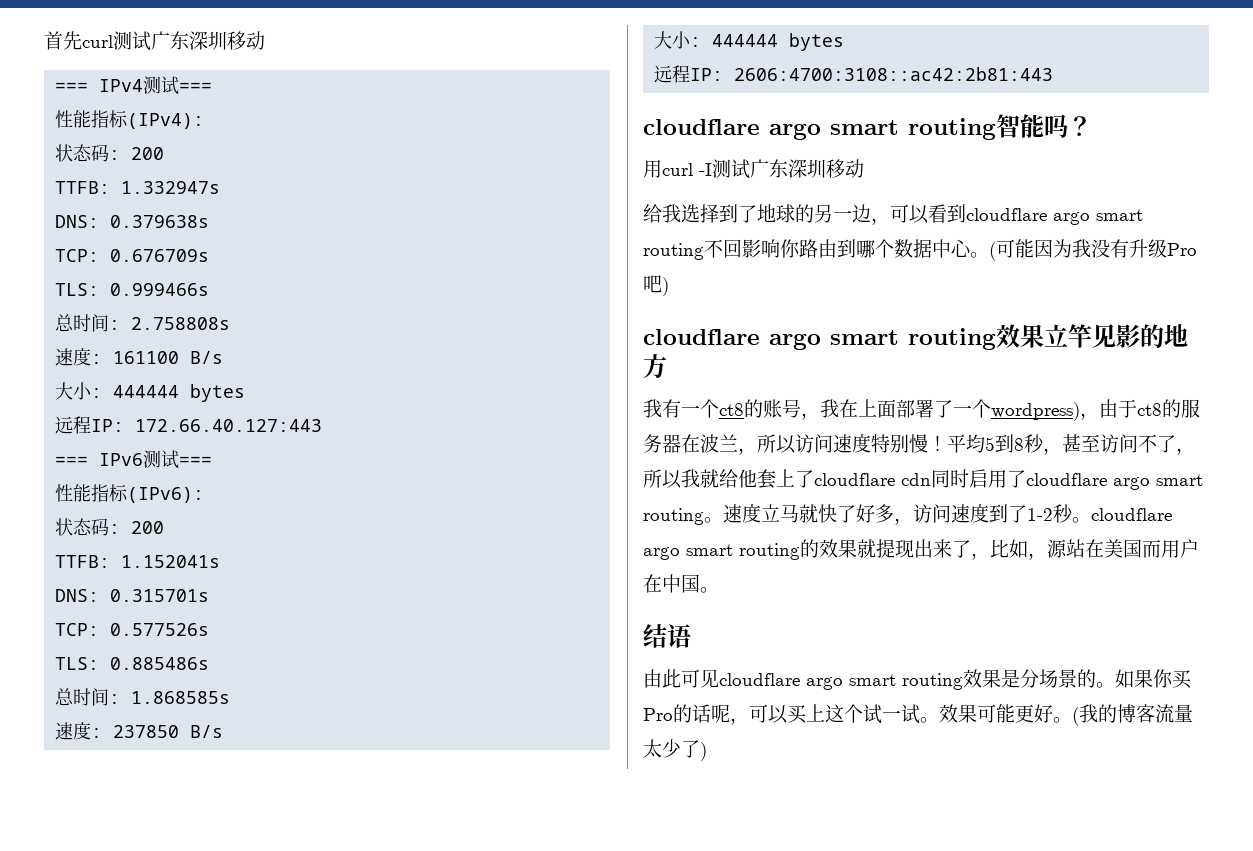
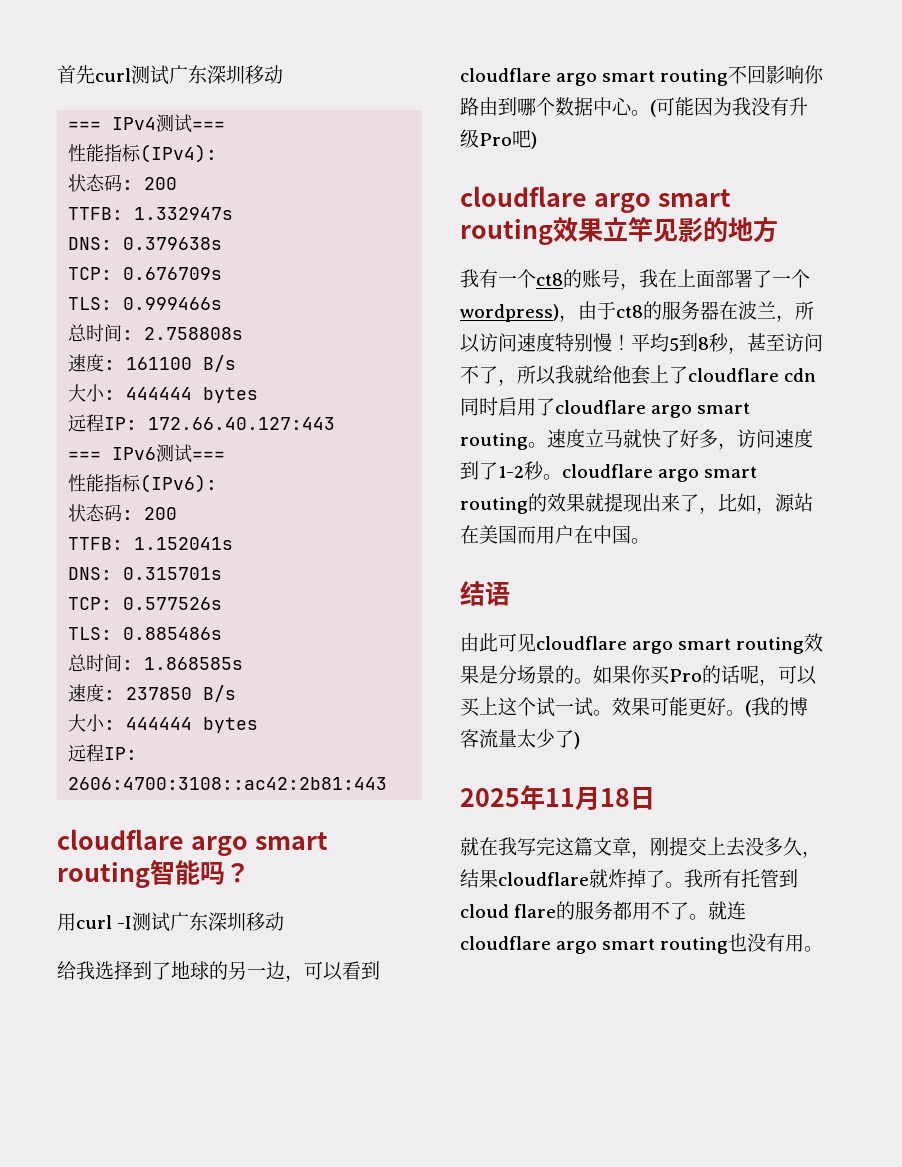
(707, 751) none -> [460,785,655,811] [460,837,821,858] [460,869,798,888] [460,901,747,920] [460,933,824,954] // 2025年11月18日 // 就在我写完这篇文章，刚提交上去没多久，结果cloudflare就炸掉了。我所有托管到cloud flare的服务都用不了。就连cloudflare argo smart routing也没有用。

